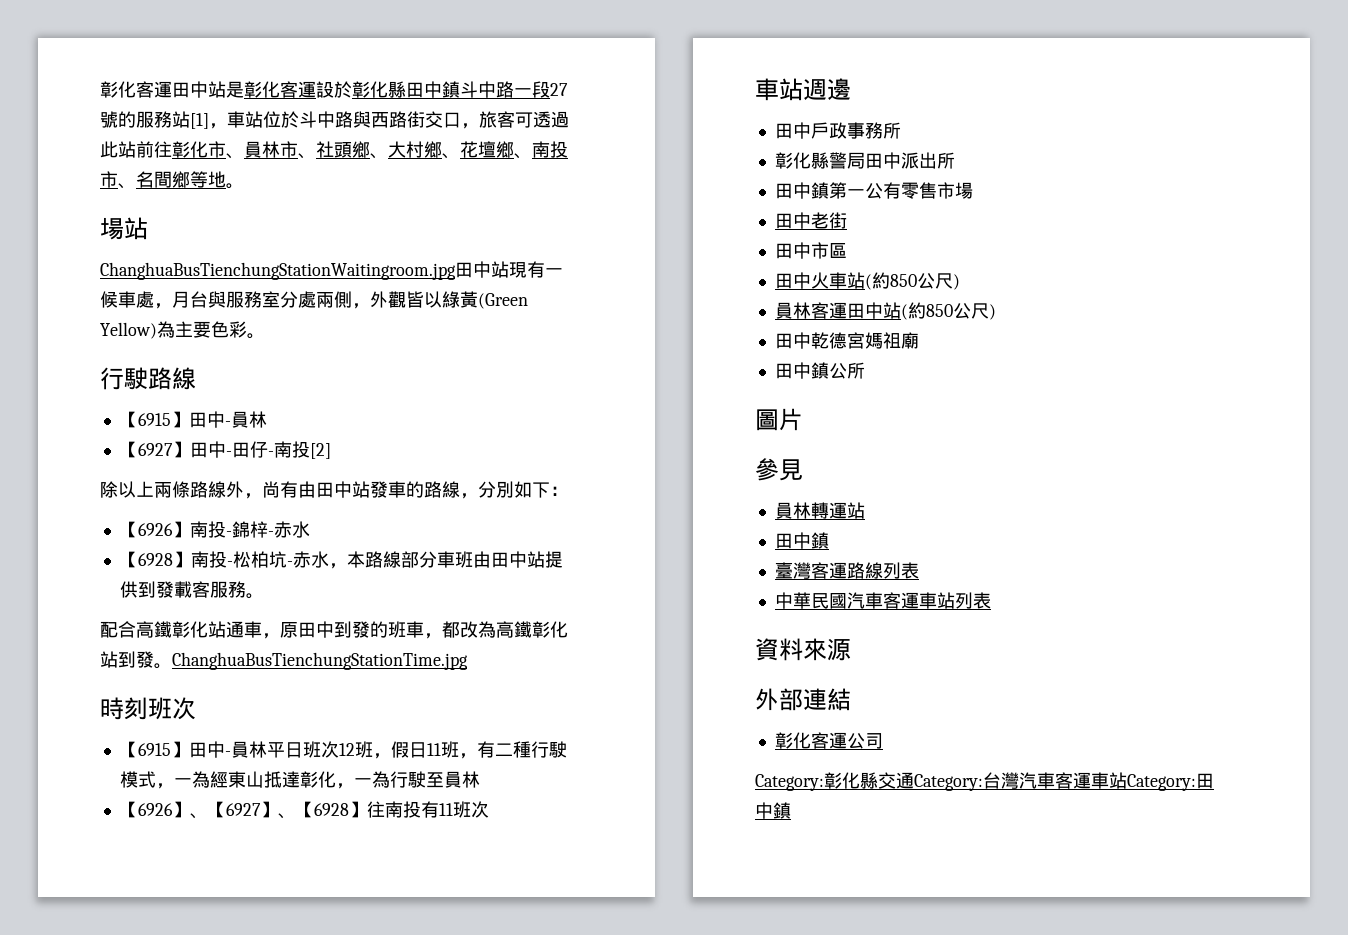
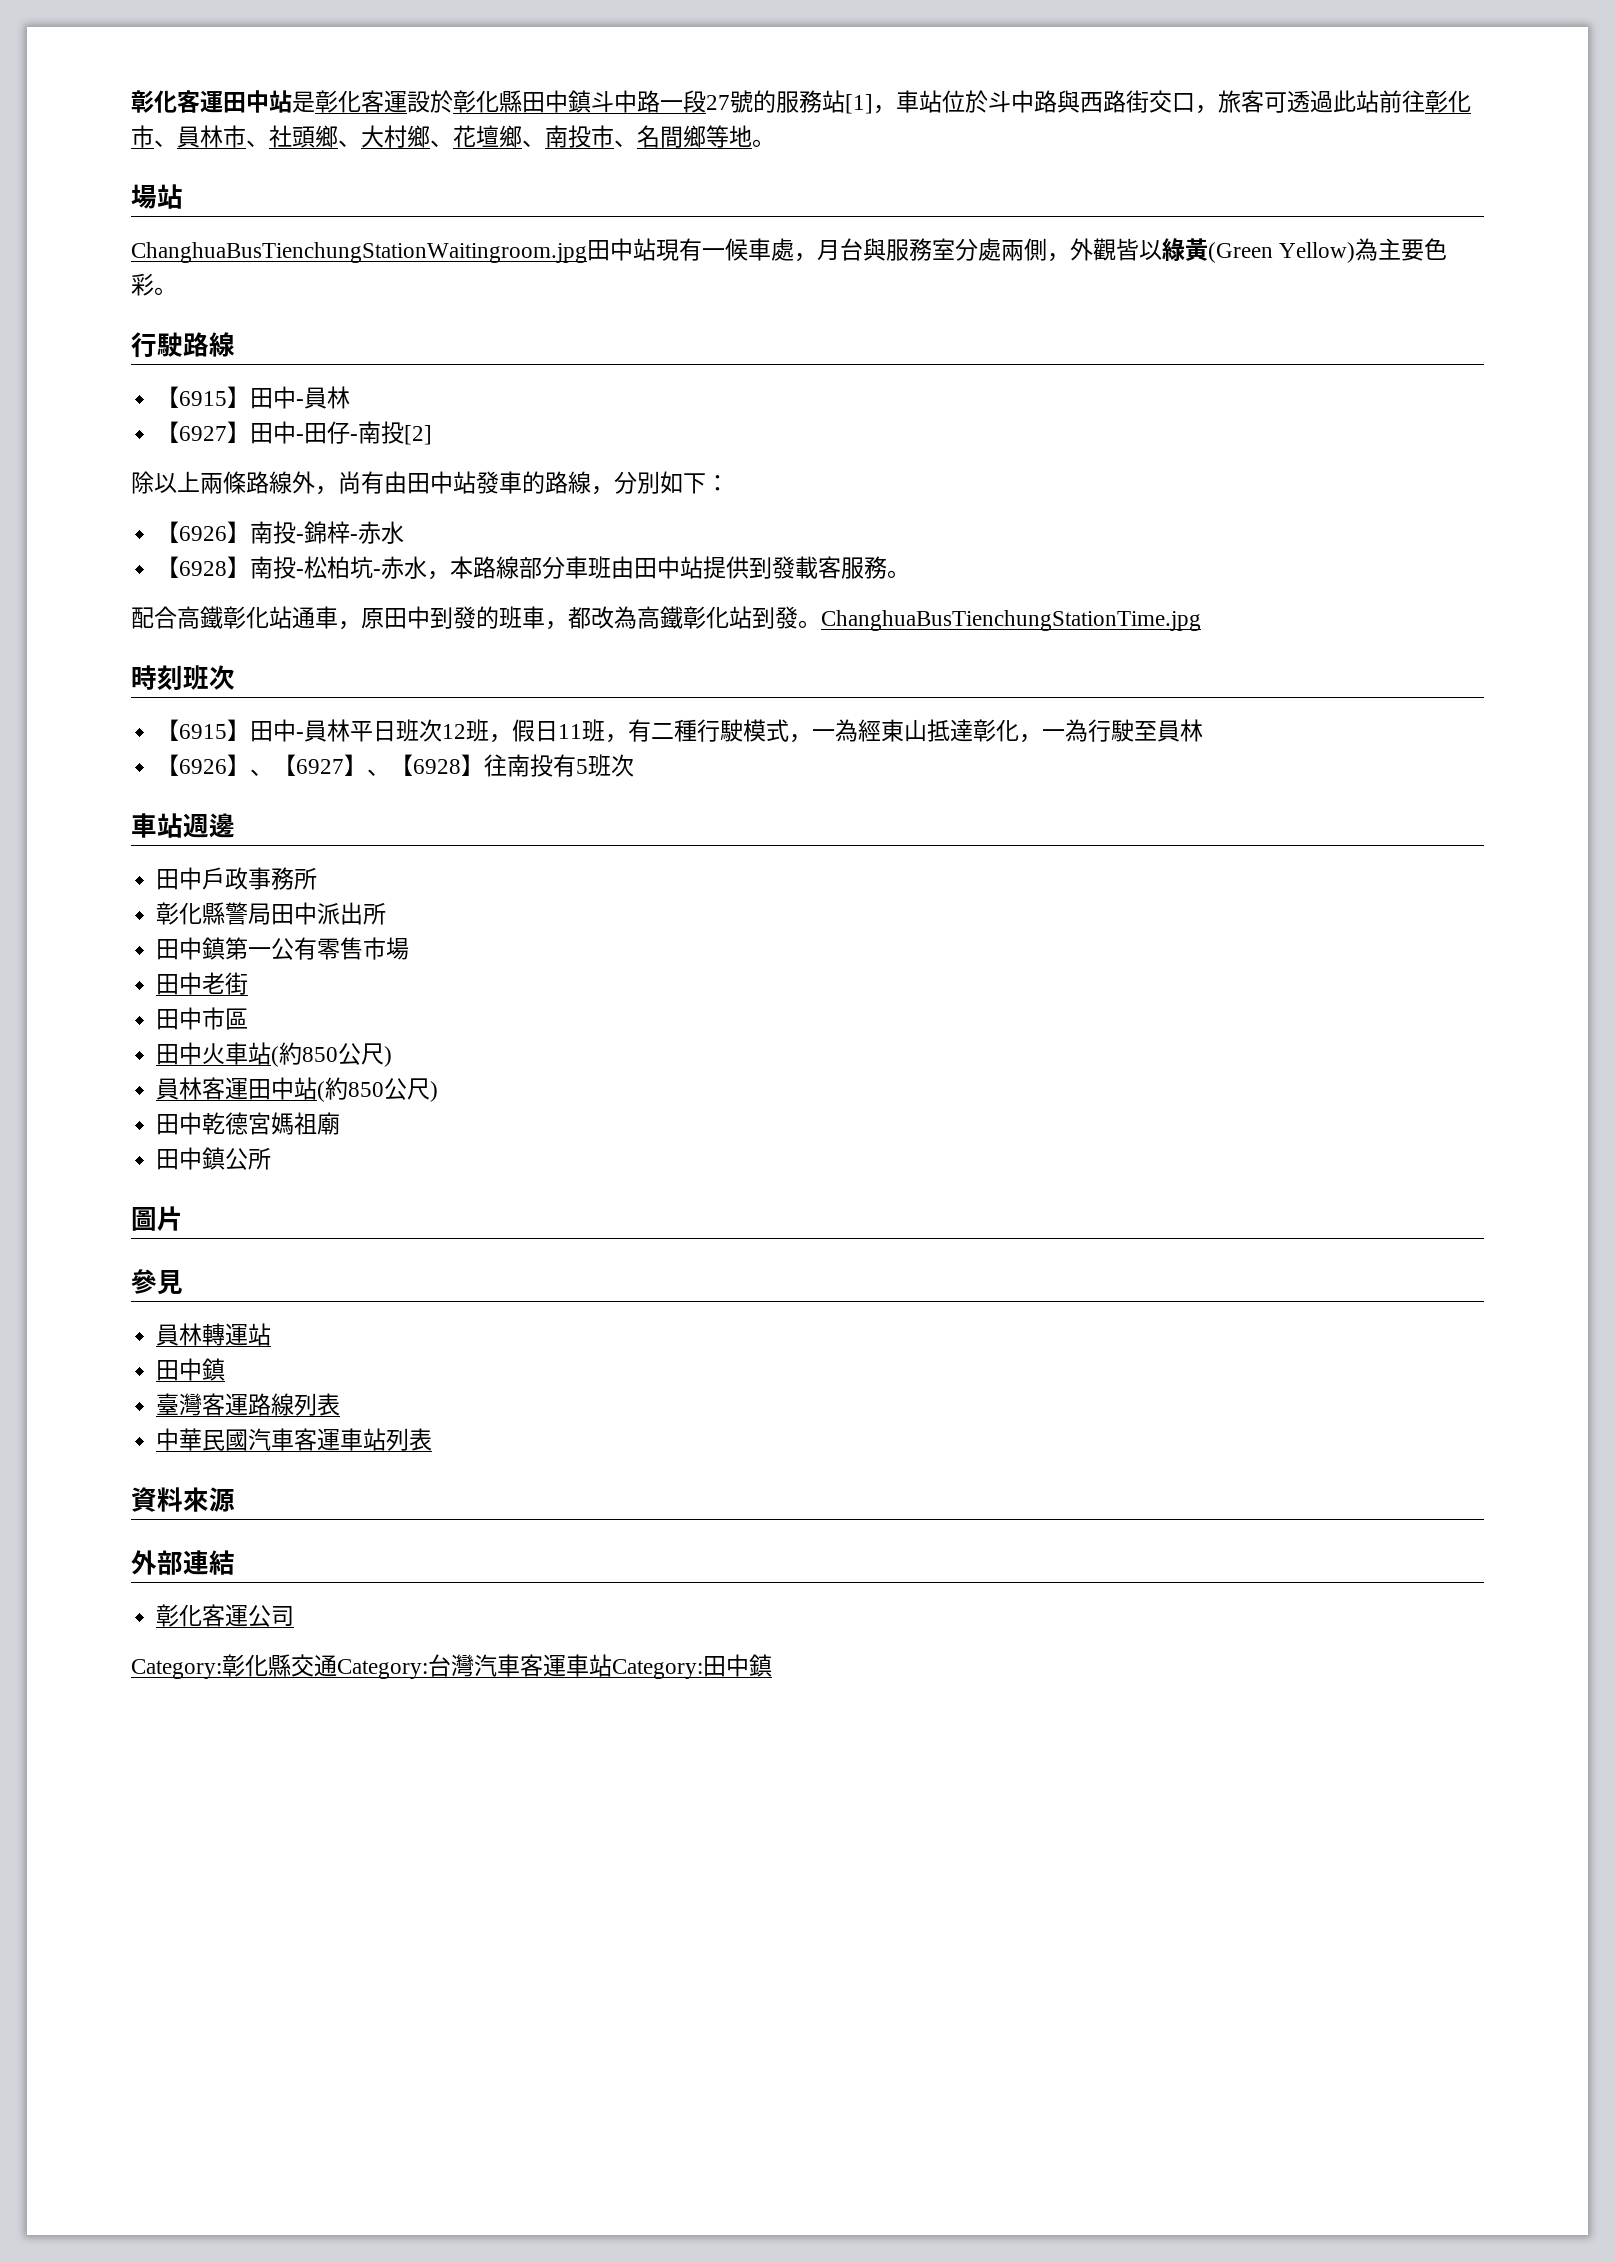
[438,803,453,816] 11 -> [576,759,589,774] 5

